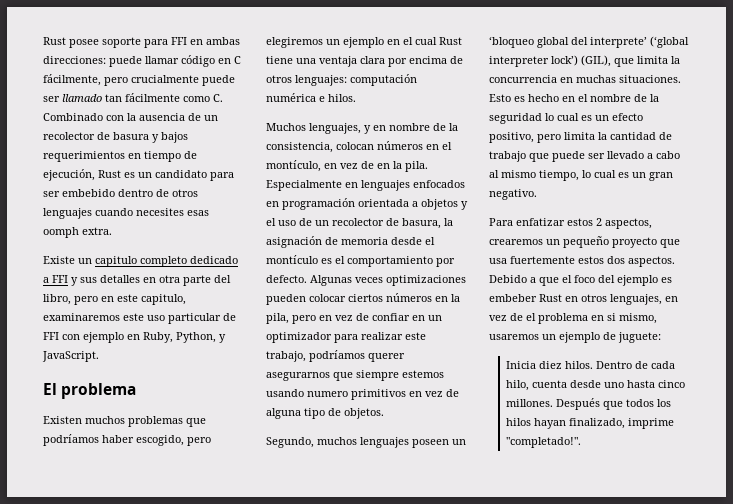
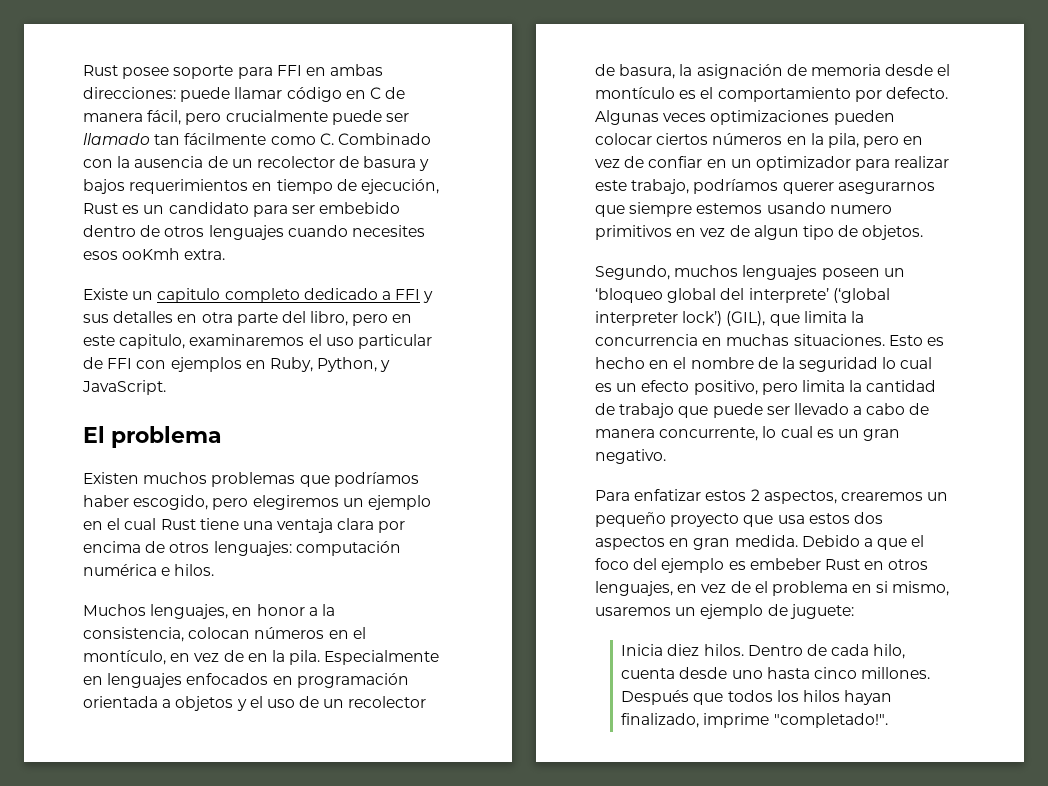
[43,74,101,86] fácilmente, -> [385,87,406,99] [83,110,182,125] de manera fácil,
[187,210,209,216] [43,227,79,238] esas oomph -> [83,248,181,260] esos ooKmh
[123,313,144,321] este -> [308,334,322,346] el
[83,332,124,343] ejemplo -> [170,357,242,372] ejemplos
[364,123,446,134] y en nombre de -> [232,604,318,616] en honor a
[266,408,301,419] alguna -> [753,225,799,240] algun
[489,170,579,181] al mismo tiempo, -> [909,403,930,415] [595,427,759,441] de manera concurrente,
[510,256,575,264] fuertemente -> (805, 519) none
[628,256,675,267] aspectos. -> [595,535,798,550] aspectos en gran medida.

